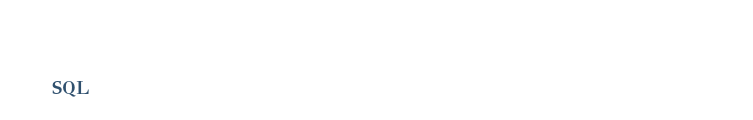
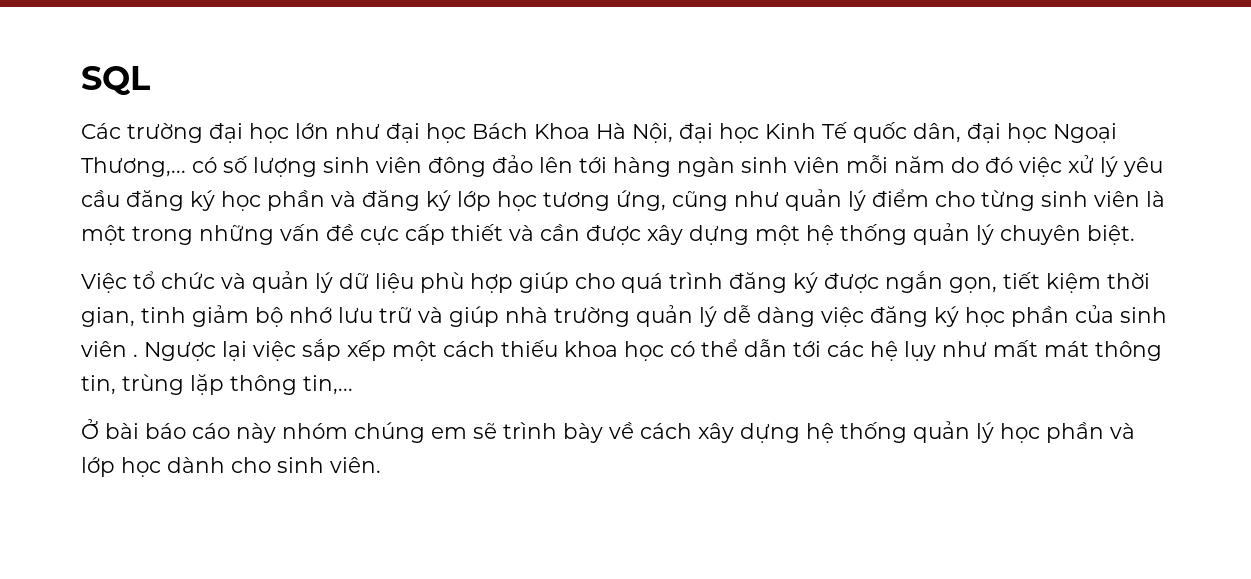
(89, 88) none -> [81,122,1117,143] [81,155,1163,177] [81,189,1165,211] [81,223,1135,245] [81,271,1150,293] [81,305,1167,327] [81,339,1162,361] [81,374,353,395] [81,419,1135,443] [81,457,381,477] // Các trường đại học lớn như đại học Bách Khoa Hà Nội, đại học Kinh Tế quốc dân, đại học Ngoại Thương,... có số lượng sinh viên đông đảo lên tới hàng ngàn sinh viên mỗi năm do đó việc xử lý yêu cầu đăng ký học phần và đăng ký lớp học tương ứng, cũng như quản lý điểm cho từng sinh viên là một trong những vấn đề cực cấp thiết và cần được xây dựng một hệ thống quản lý chuyên biệt. // Việc tổ chức và quản lý dữ liệu phù hợp giúp cho quá trình đăng ký được ngắn gọn, tiết kiệm thời gian, tinh giảm bộ nhớ lưu trữ và giúp nhà trường quản lý dễ dàng việc đăng ký học phần của sinh viên . Ngược lại việc sắp xếp một cách thiếu khoa học có thể dẫn tới các hệ lụy như mất mát thông tin, trùng lặp thông tin,... // Ở bài báo cáo này nhóm chúng em sẽ trình bày về cách xây dựng hệ thống quản lý học phần và lớp học dành cho sinh viên.

